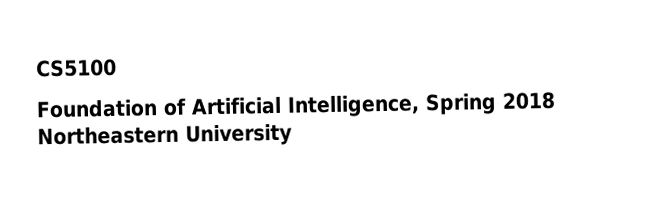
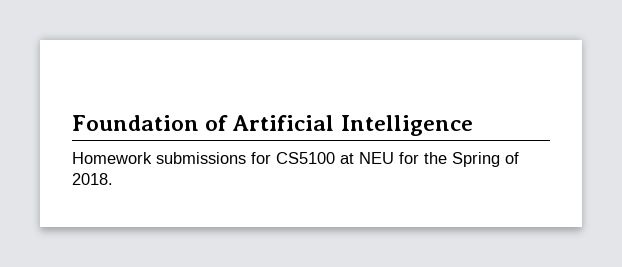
[36,58,117,78] CS5100 // -> (72, 123) none
[286,91,555,118] [37,123,292,147] Intelligence, Spring 2018 Northeastern University -> [340,115,473,136] [72,152,519,167] [72,173,113,185] Intelligence // Homework submissions for CS5100 at NEU for the Spring of 2018.

